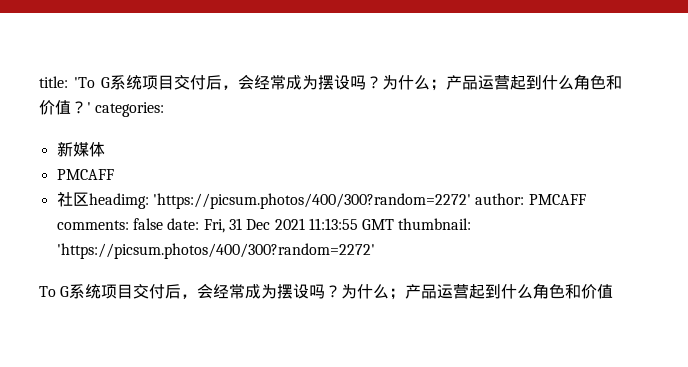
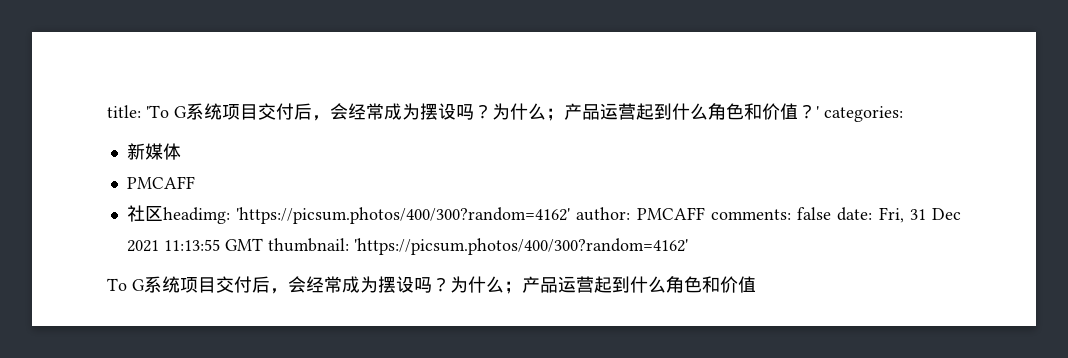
[152,193,471,209] 'https://picsum.photos/400/300?random=2272' -> [236,207,571,224] 'https://picsum.photos/400/300?random=4162'
[56,243,375,259] 'https://picsum.photos/400/300?random=2272' -> [353,238,688,255] 'https://picsum.photos/400/300?random=4162'

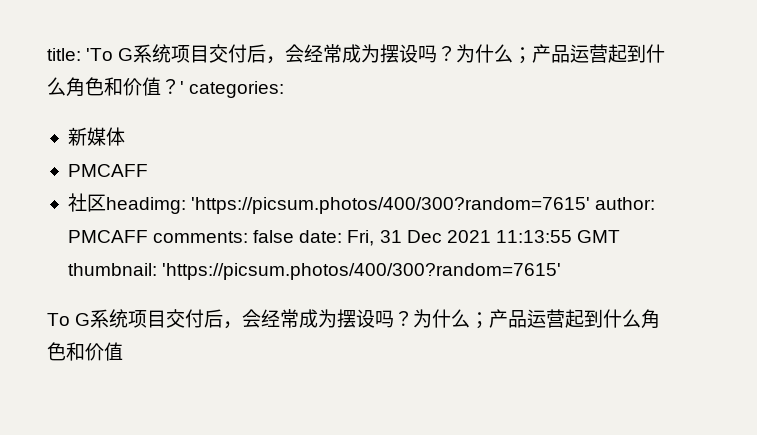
[236,207,571,224] 'https://picsum.photos/400/300?random=4162' -> [191,197,591,214] 'https://picsum.photos/400/300?random=7615'
[353,238,688,255] 'https://picsum.photos/400/300?random=4162' -> [162,263,562,280] 'https://picsum.photos/400/300?random=7615'

